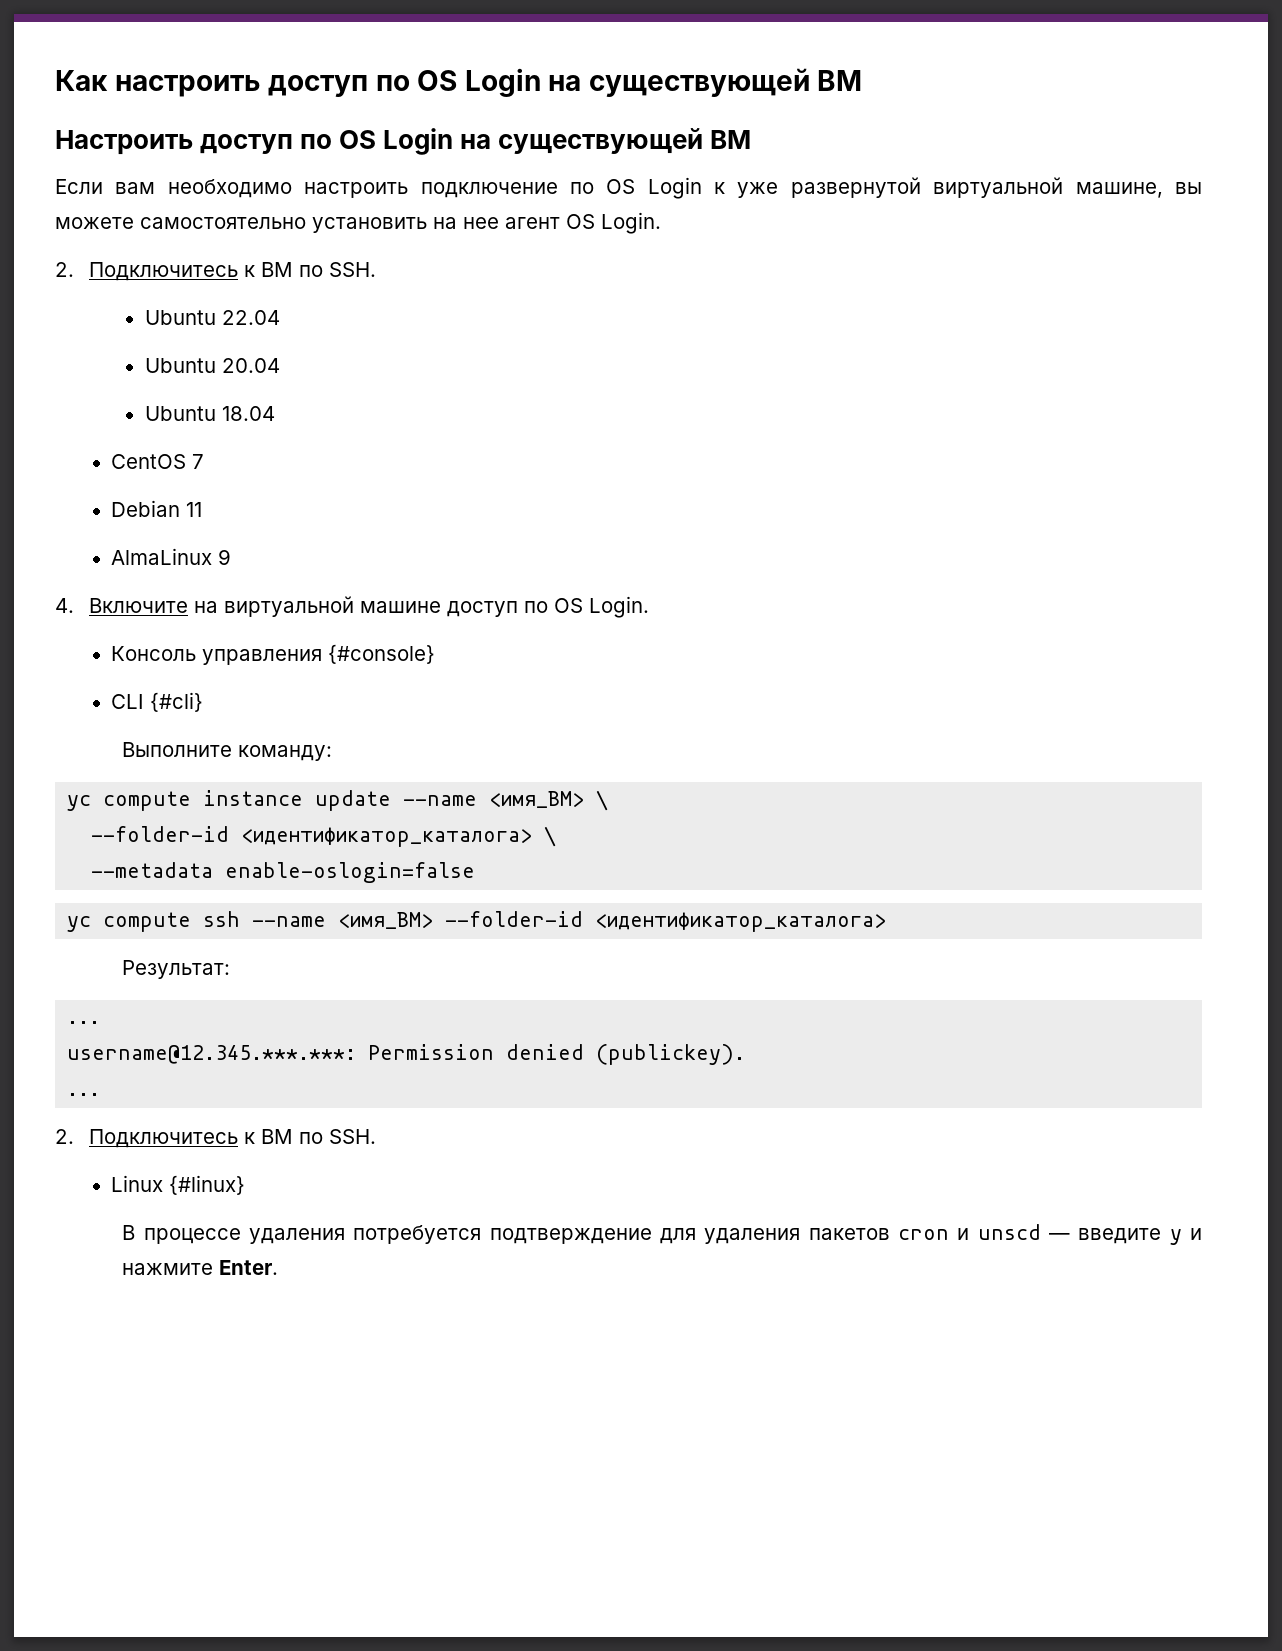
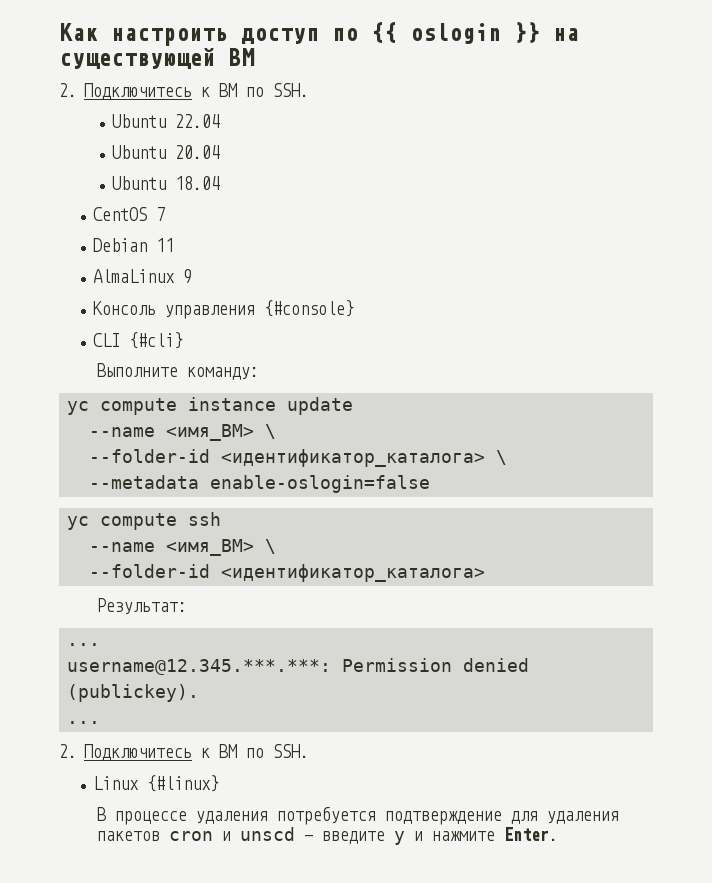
[417,68,863,97] [55,128,752,155] [55,177,1202,199] [55,212,661,234] OS Login на существующей ВМ // Настроить доступ по OS Login на существующей ВМ // Если вам необходимо настроить подключение по OS Login к уже развернутой виртуальной машине, вы можете самостоятельно установить на нее агент OS Login. -> [371,22,579,44] [59,48,255,70] {{ oslogin }} на существующей ВМ
[55,596,649,618] // 4. Включите на виртуальной машине доступ по OS Login. -> (193, 276) none
(392, 800) none -> (354, 406) //
[252,912,434,929] --name <имя_ВМ> -> [89,539,277,556] // --name <имя_ВМ> \ //

